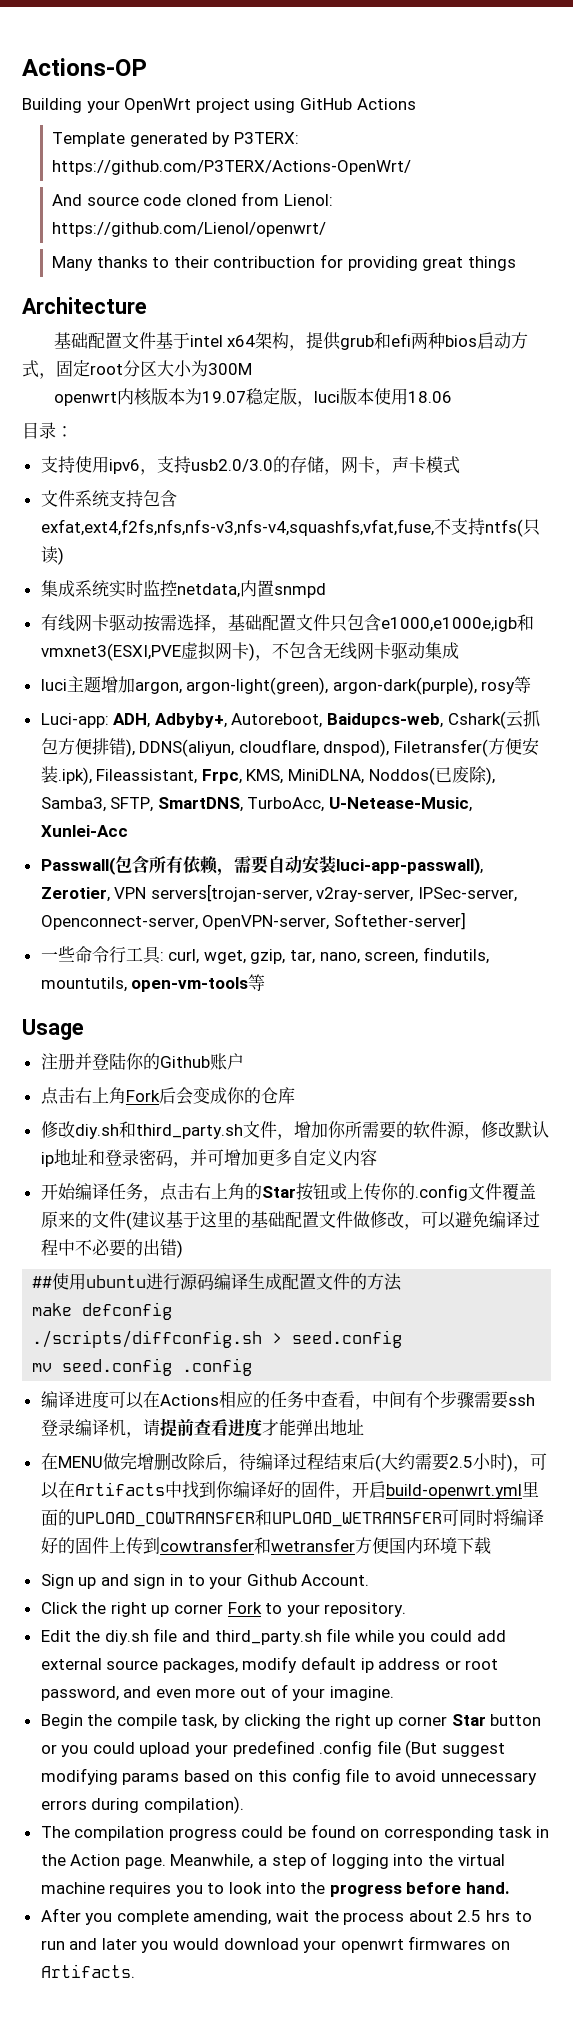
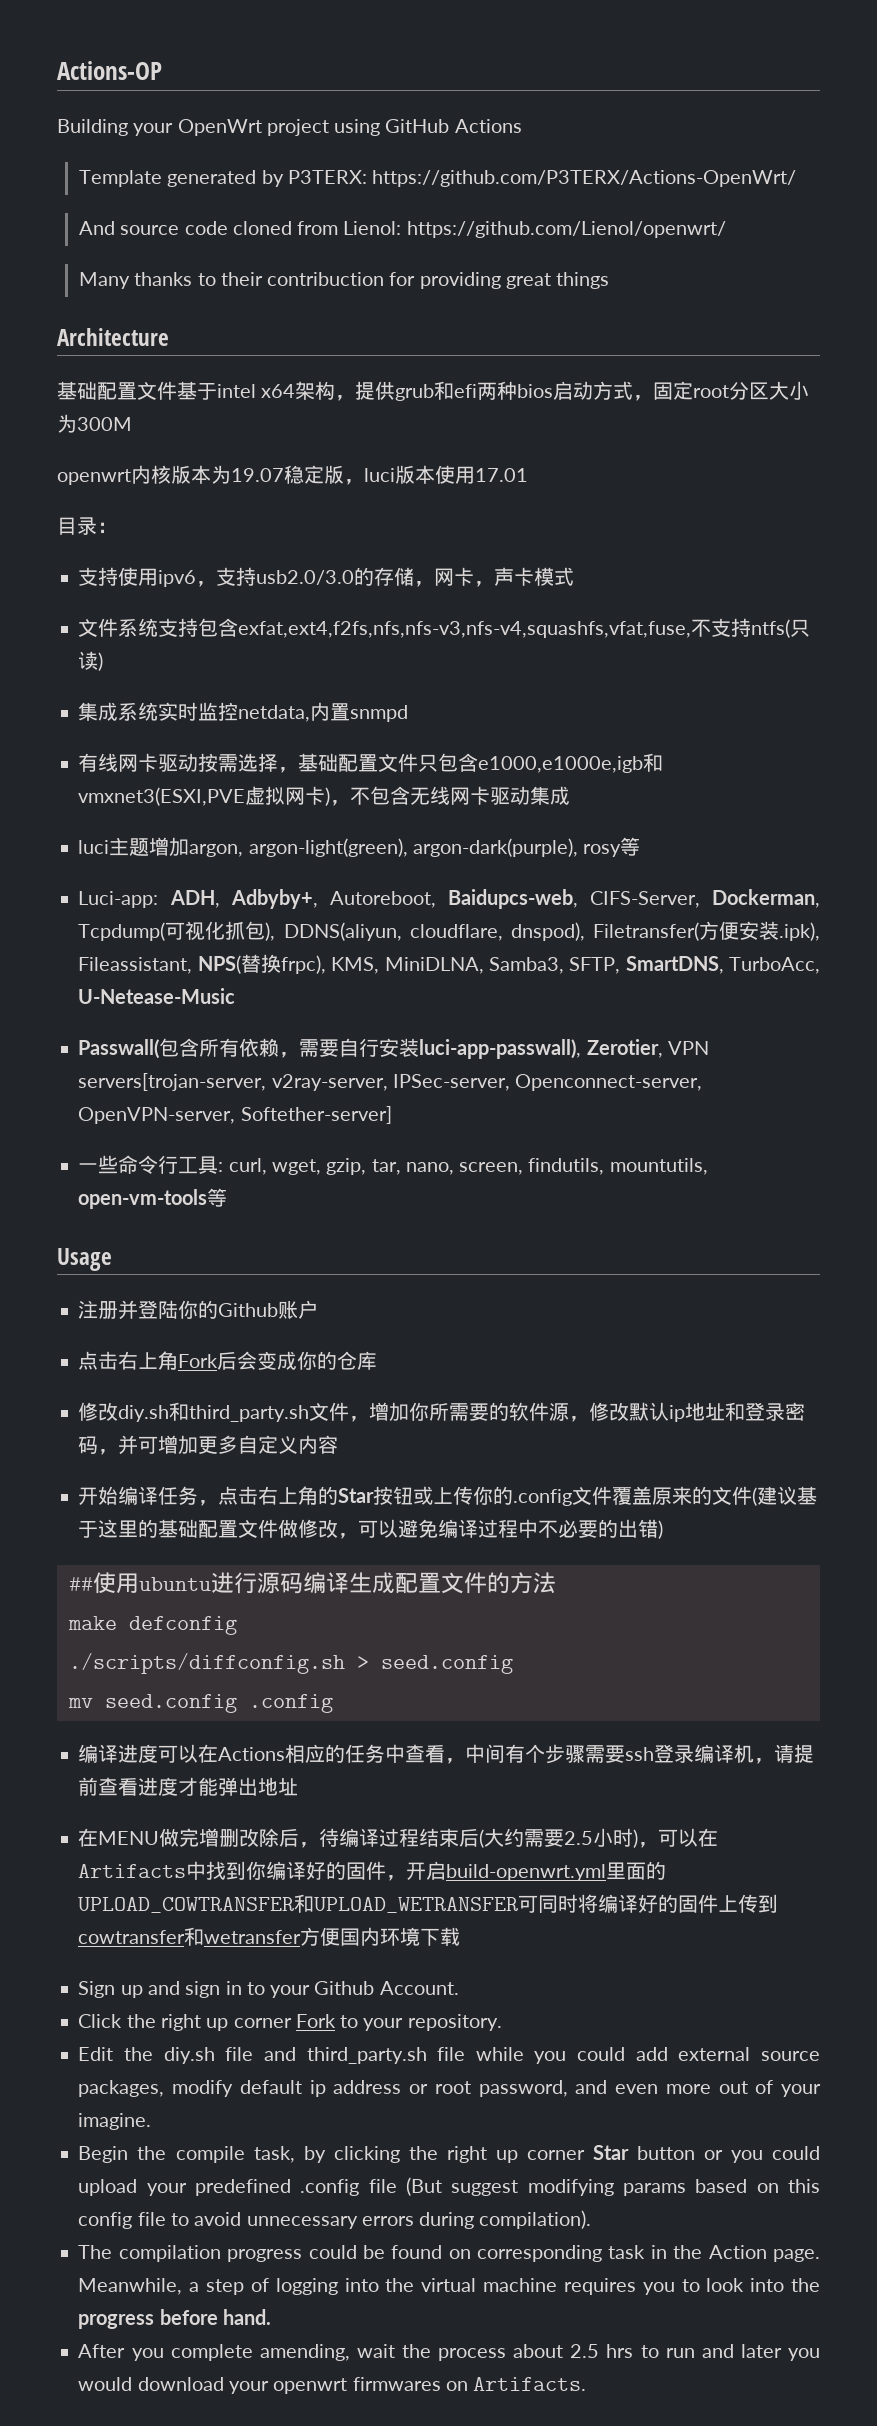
[407,391,452,403] 18.06 -> [475,468,528,482] 17.01
[447,710,540,729] [40,738,126,755] Cshark(云抓包方便排错 -> [589,889,820,908] [78,921,266,941] CIFS-Server, Dockerman, Tcpdump(可视化抓包
[201,766,495,785] Frpc, KMS, MiniDLNA, Noddos(已废除), -> [197,954,484,974] NPS(替换frpc), KMS, MiniDLNA,
[329,797,473,812] [40,825,128,837] U-Netease-Music, Xunlei-Acc -> [78,988,236,1004] U-Netease-Music
[284,855,302,873] 动 -> [359,1038,380,1057] 行

